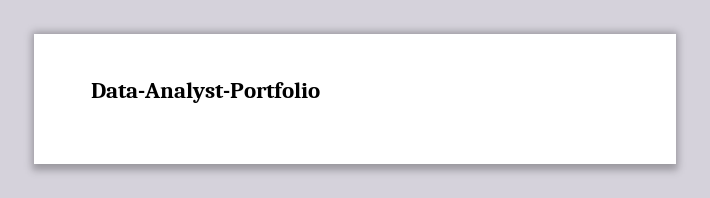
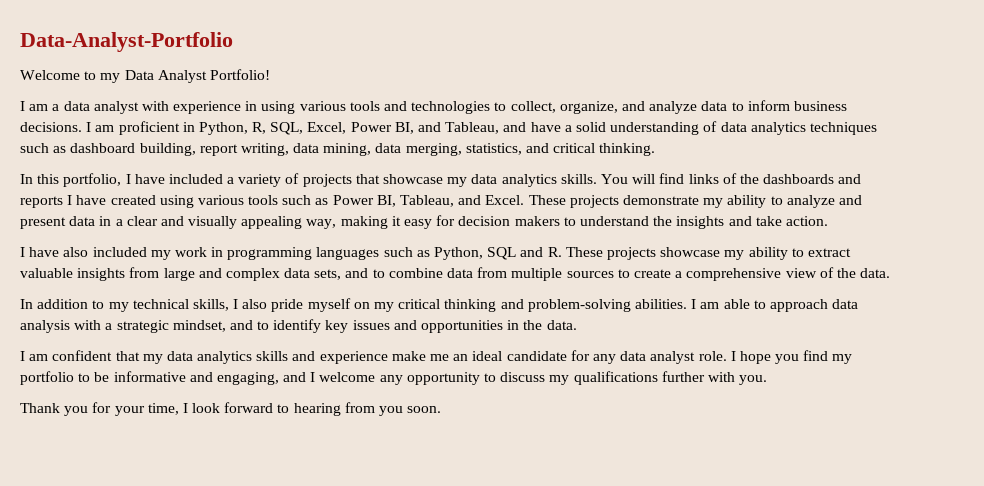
(320, 92) none -> [20,69,270,83] [20,100,847,114] [20,121,877,135] [20,143,656,156] [20,173,862,187] [20,195,862,208] [20,215,828,229] [20,247,851,260] [20,267,891,281] [20,298,859,312] [20,319,577,333] [20,350,853,364] [20,371,768,385] [20,402,442,416] // Welcome to my Data Analyst Portfolio! // I am a data analyst with experience in using various tools and technologies to collect, organize, and analyze data to inform business decisions. I am proficient in Python, R, SQL, Excel, Power BI, and Tableau, and have a solid understanding of data analytics techniques such as dashboard building, report writing, data mining, data merging, statistics, and critical thinking. // In this portfolio, I have included a variety of projects that showcase my data analytics skills. You will find links of the dashboards and reports I have created using various tools such as Power BI, Tableau, and Excel. These projects demonstrate my ability to analyze and present data in a clear and visually appealing way, making it easy for decision makers to understand the insights and take action. // I have also included my work in programming languages such as Python, SQL and R. These projects showcase my ability to extract valuable insights from large and complex data sets, and to combine data from multiple sources to create a comprehensive view of the data. // In addition to my technical skills, I also pride myself on my critical thinking and problem-solving abilities. I am able to approach data analysis with a strategic mindset, and to identify key issues and opportunities in the data. // I am confident that my data analytics skills and experience make me an ideal candidate for any data analyst role. I hope you find my portfolio to be informative and engaging, and I welcome any opportunity to discuss my qualifications further with you. // Thank you for your time, I look forward to hearing from you soon.

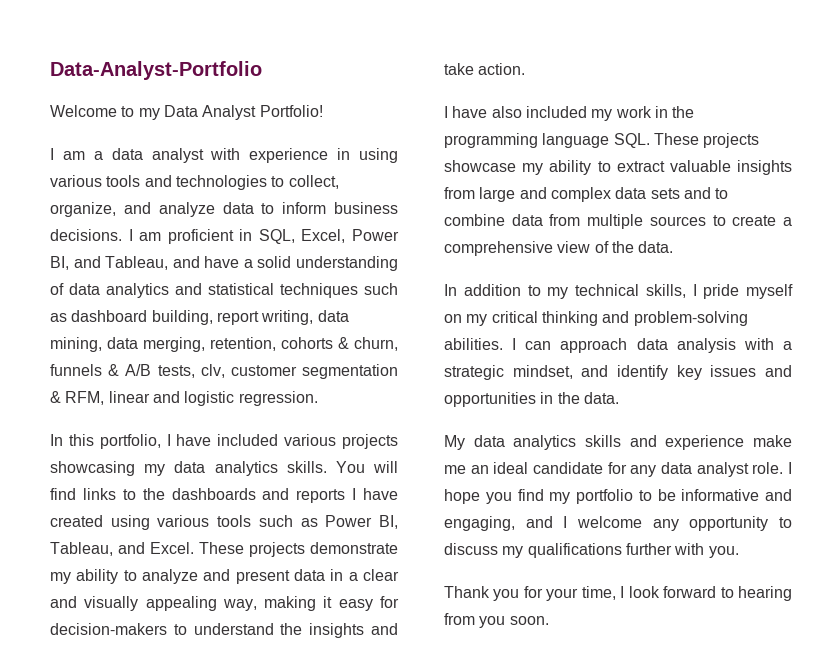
[198,122,267,135] Python, R, -> (253, 235) none
(806, 128) none -> [175,283,274,295] and statistical
[465,143,656,156] statistics, and critical thinking. -> [210,337,398,351] [50,364,399,379] [50,391,318,406] retention, cohorts & churn, funnels & A/B tests, clv, customer segmentation & RFM, linear and logistic regression.
[227,173,444,187] a variety of projects that showcase -> [284,434,398,449] [50,461,135,476] various projects showcasing
[722,173,737,184] of -> [122,489,136,500] to
[458,216,560,226] decision makers -> [50,623,167,635] decision-makers
[227,247,562,260] programming languages such as Python, SQL and R. -> [672,106,695,118] [444,133,650,148] the programming language SQL.
[314,269,342,280] sets, -> [650,188,680,199] sets
[242,299,268,309] also -> (697, 290) none
[700,299,766,309] am able to -> [525,341,552,350] can
[257,321,270,330] to -> (609, 371) none
[20,350,163,364] I am confident that my -> [444,435,465,450] My

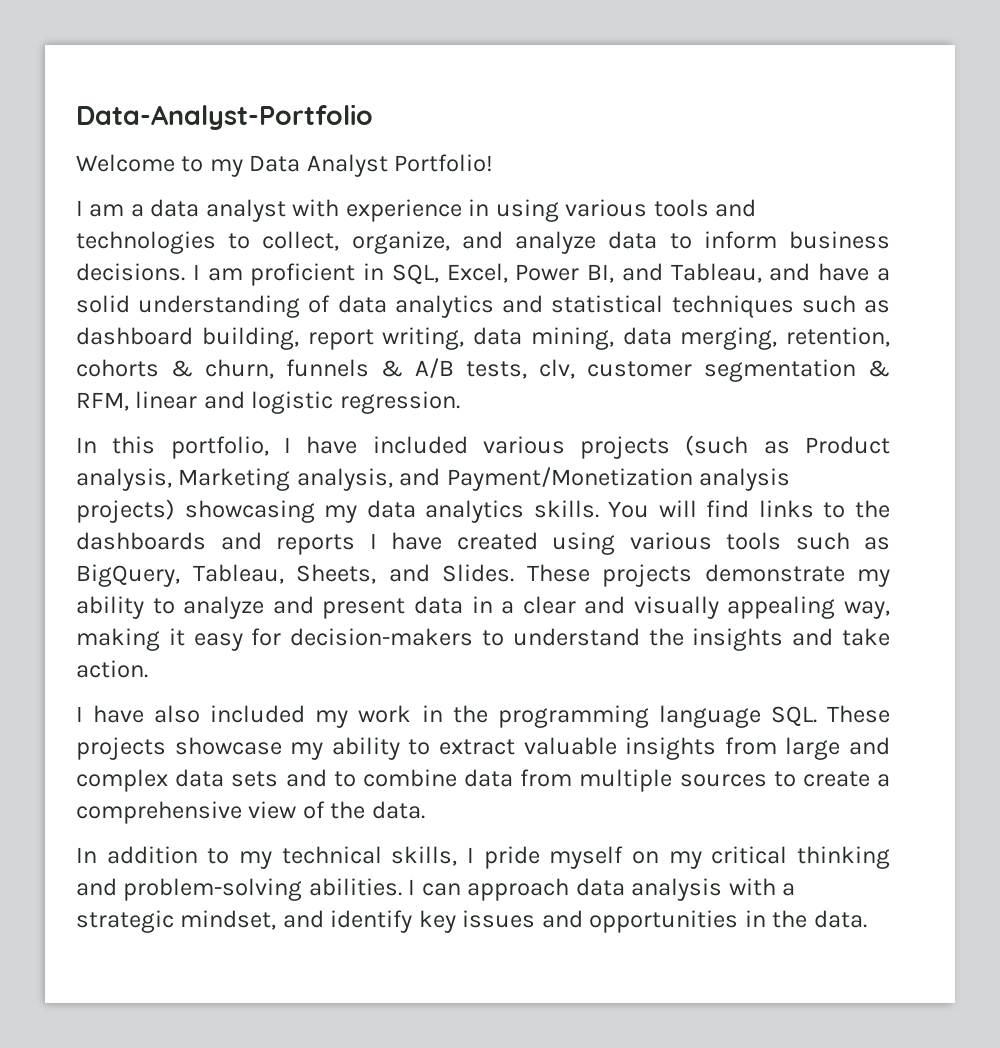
(398, 441) none -> [685,435,890,456] [76,467,791,491] [76,499,175,523] (such as Product analysis, Marketing analysis, and Payment/Monetization analysis projects)
[325,515,399,529] [50,542,194,556] Power BI, Tableau, and Excel. -> [76,564,514,587] BigQuery, Tableau, Sheets, and Slides.
[444,435,792,450] [444,462,792,477] [444,489,792,504] [444,516,792,531] [444,543,739,558] [444,586,792,601] [444,613,549,628] // My data analytics skills and experience make me an ideal candidate for any data analyst role. I hope you find my portfolio to be informative and engaging, and I welcome any opportunity to discuss my qualifications further with you. // Thank you for your time, I look forward to hearing from you soon. -> (867, 919) none

